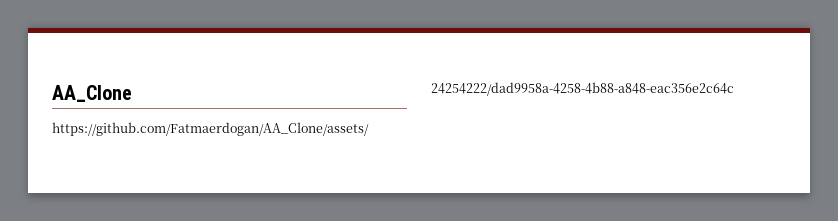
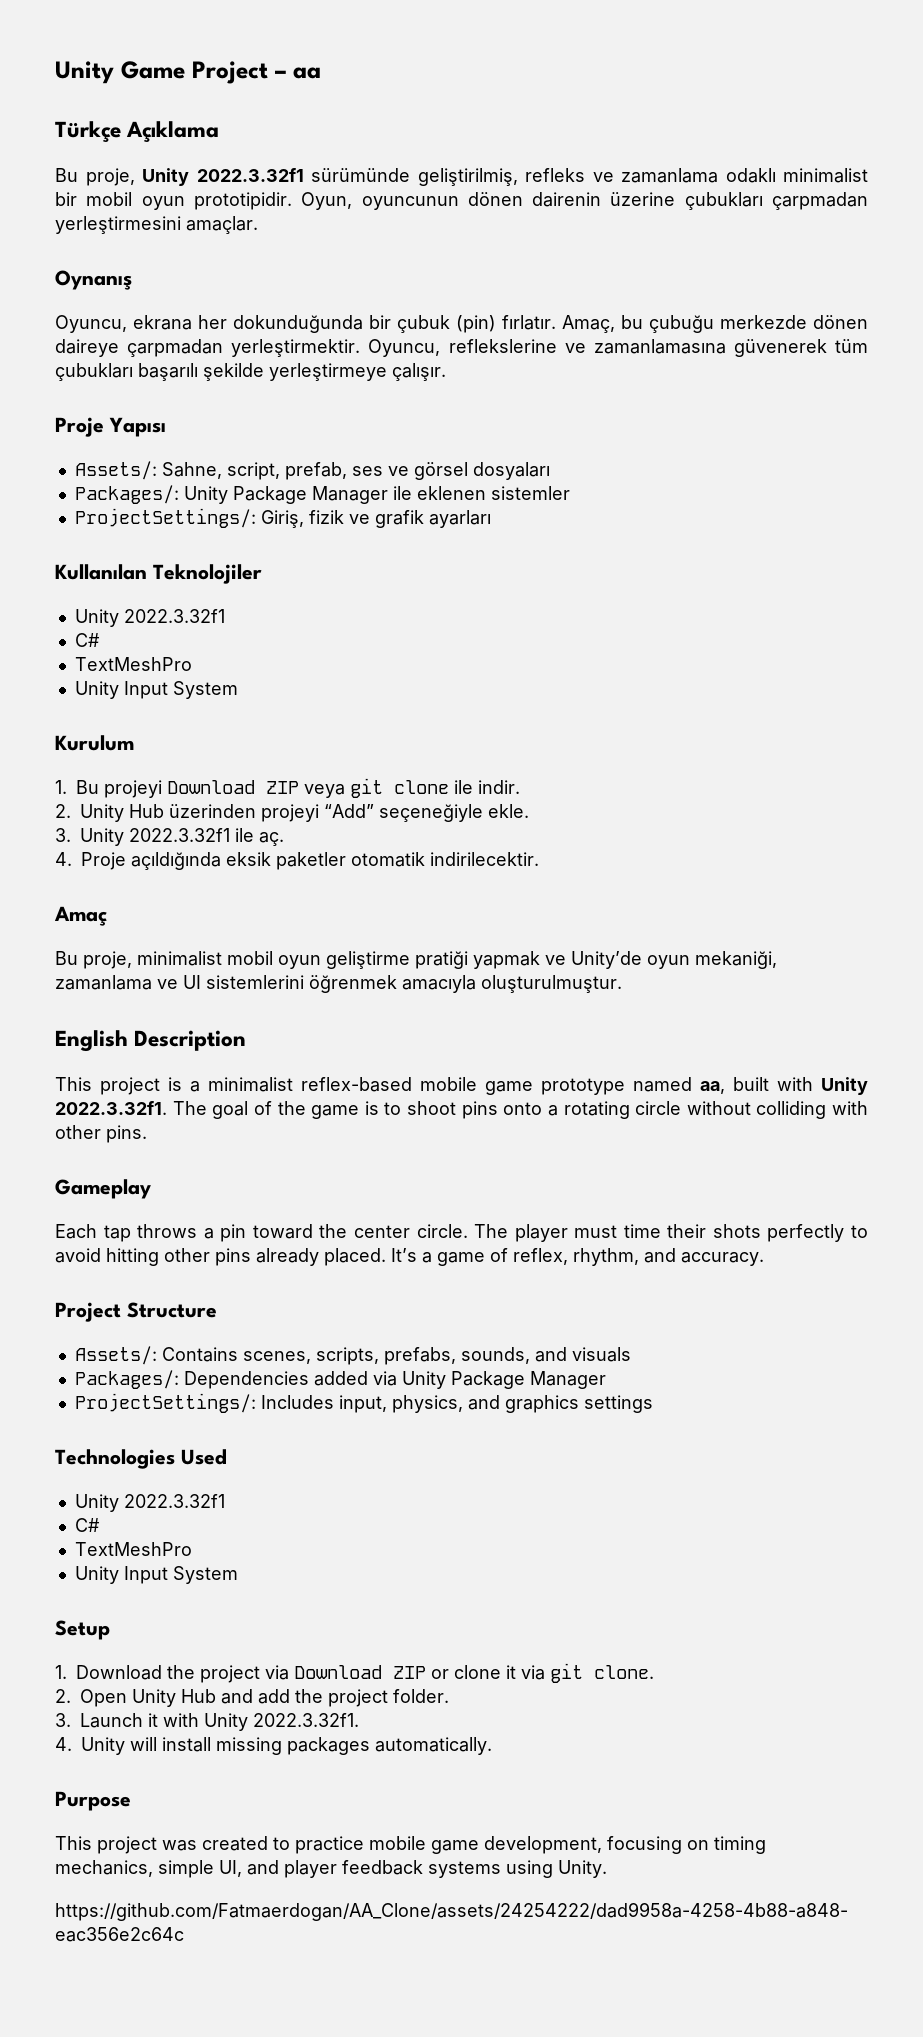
[52,85,132,102] AA_Clone -> [55,61,321,84] [55,121,220,142] [55,168,868,186] [55,192,868,210] [55,216,258,234] [55,270,132,290] [55,315,868,333] [55,339,868,357] [55,363,446,381] [55,417,166,437] [74,461,550,480] [74,485,570,504] [74,508,491,528] [55,564,262,584] [74,609,225,627] [74,633,100,647] [74,657,192,671] [74,681,238,699] [55,735,134,751] [55,778,521,798] [55,804,529,822] [55,828,284,846] [55,852,539,870] [54,906,107,926] [55,951,777,969] [55,975,622,993] [55,1030,247,1052] [55,1077,868,1095] [55,1101,868,1119] [55,1125,147,1143] [55,1179,151,1199] [55,1224,868,1242] [55,1248,764,1266] [55,1302,217,1322] [74,1346,631,1365] [74,1370,606,1389] [74,1393,653,1413] [55,1449,227,1469] [74,1494,225,1512] [74,1518,100,1532] [74,1542,192,1556] [74,1566,238,1584] [55,1620,110,1640] [55,1663,655,1683] [55,1689,449,1707] [55,1713,359,1731] [55,1737,492,1755] [55,1791,131,1811] [55,1836,766,1854] [55,1860,607,1878] Unity Game Project – aa // Türkçe Açıklama // Bu proje, Unity 2022.3.32f1 sürümünde geliştirilmiş, refleks ve zamanlama odaklı minimalist bir mobil oyun prototipidir. Oyun, oyuncunun dönen dairenin üzerine çubukları çarpmadan yerleştirmesini amaçlar. // Oynanış // Oyuncu, ekrana her dokunduğunda bir çubuk (pin) fırlatır. Amaç, bu çubuğu merkezde dönen daireye çarpmadan yerleştirmektir. Oyuncu, reflekslerine ve zamanlamasına güvenerek tüm çubukları başarılı şekilde yerleştirmeye çalışır. // Proje Yapısı // Assets/: Sahne, script, prefab, ses ve görsel dosyaları // Packages/: Unity Package Manager ile eklenen sistemler // ProjectSettings/: Giriş, fizik ve grafik ayarları // Kullanılan Teknolojiler // Unity 2022.3.32f1 // C# // TextMeshPro // Unity Input System // Kurulum // 1. Bu projeyi Download ZIP veya git clone ile indir. // 2. Unity Hub üzerinden projeyi “Add” seçeneğiyle ekle. // 3. Unity 2022.3.32f1 ile aç. // 4. Proje açıldığında eksik paketler otomatik indirilecektir. // Amaç // Bu proje, minimalist mobil oyun geliştirme pratiği yapmak ve Unity’de oyun mekaniği, zamanlama ve UI sistemlerini öğrenmek amacıyla oluşturulmuştur. // English Description // This project is a minimalist reflex-based mobile game prototype named aa, built with Unity 2022.3.32f1. The goal of the game is to shoot pins onto a rotating circle without colliding with other pins. // Gameplay // Each tap throws a pin toward the center circle. The player must time their shots perfectly to avoid hitting other pins already placed. It’s a game of reflex, rhythm, and accuracy. // Project Structure // Assets/: Contains scenes, scripts, prefabs, sounds, and visuals // Packages/: Dependencies added via Unity Package Manager // ProjectSettings/: Includes input, physics, and graphics settings // Technologies Used // Unity 2022.3.32f1 // C# // TextMeshPro // Unity Input System // Setup // 1. Download the project via Download ZIP or clone it via git clone. // 2. Open Unity Hub and add the project folder. // 3. Launch it with Unity 2022.3.32f1. // 4. Unity will install missing packages automatically. // Purpose // This project was created to practice mobile game development, focusing on timing mechanics, simple UI, and player feedback systems using Unity.

